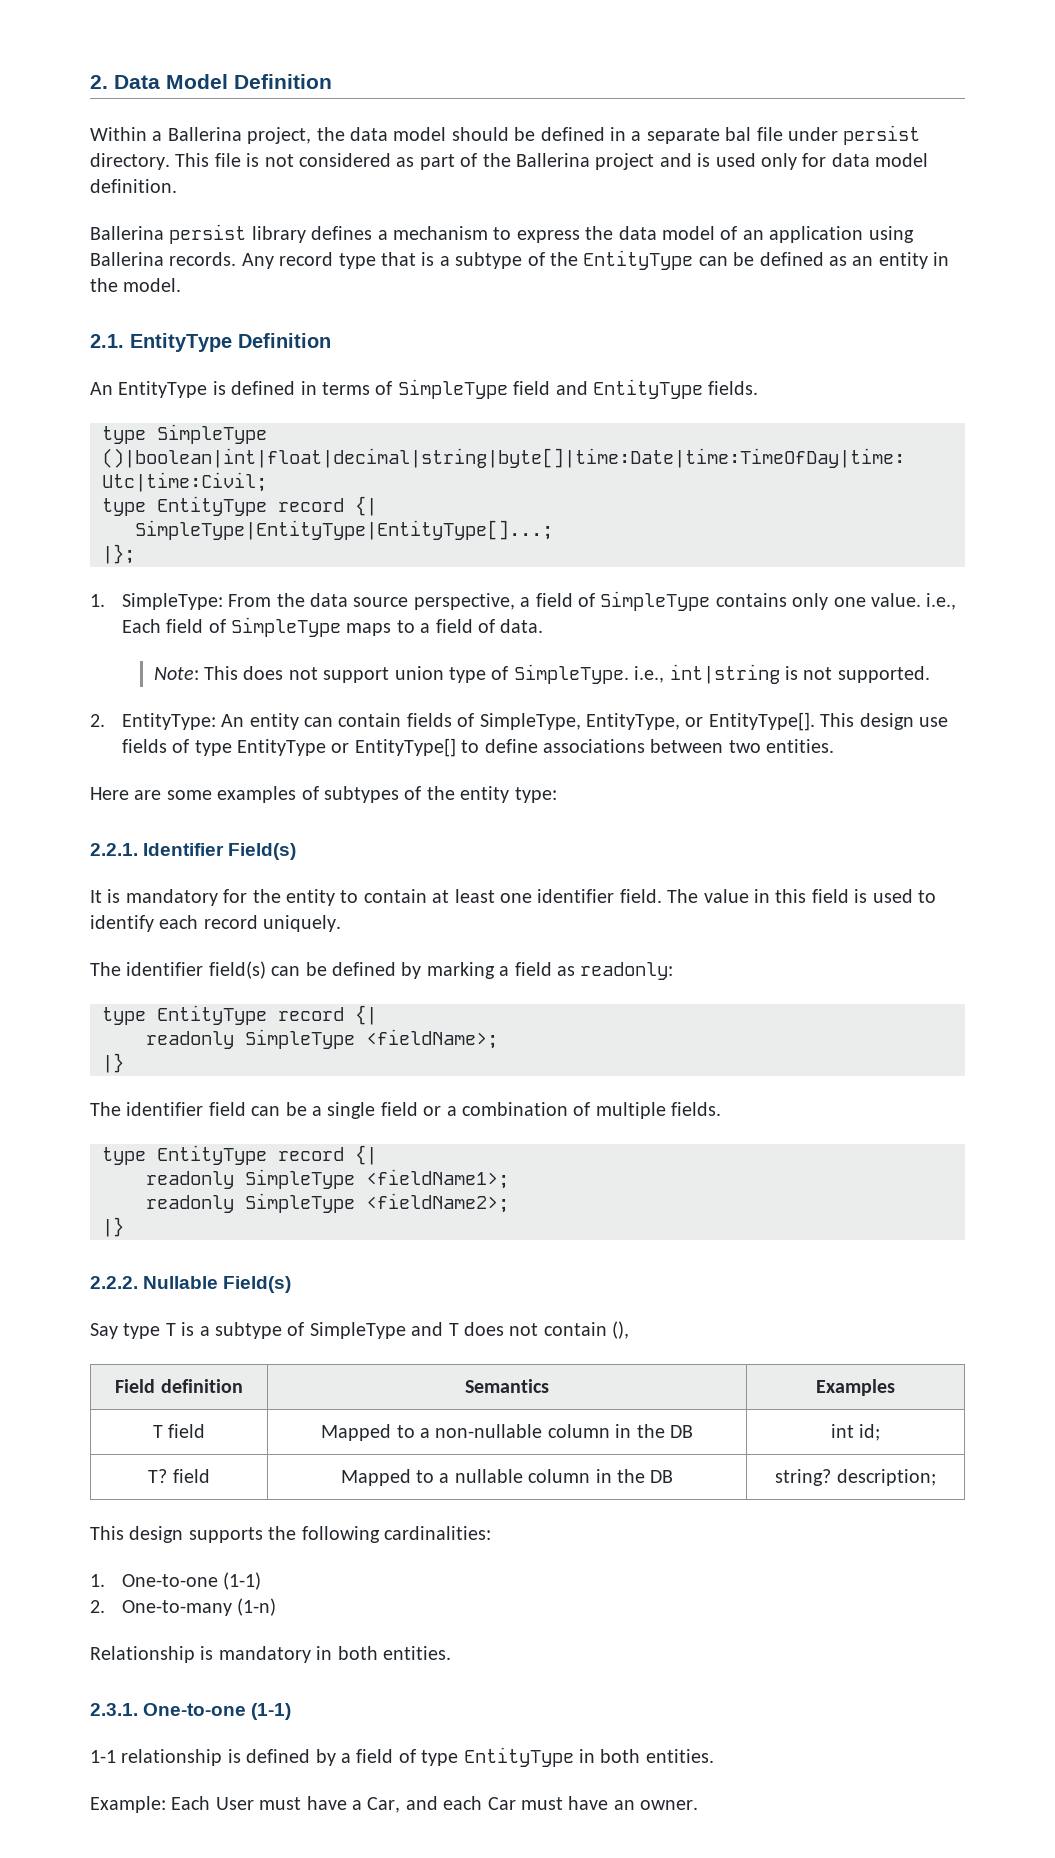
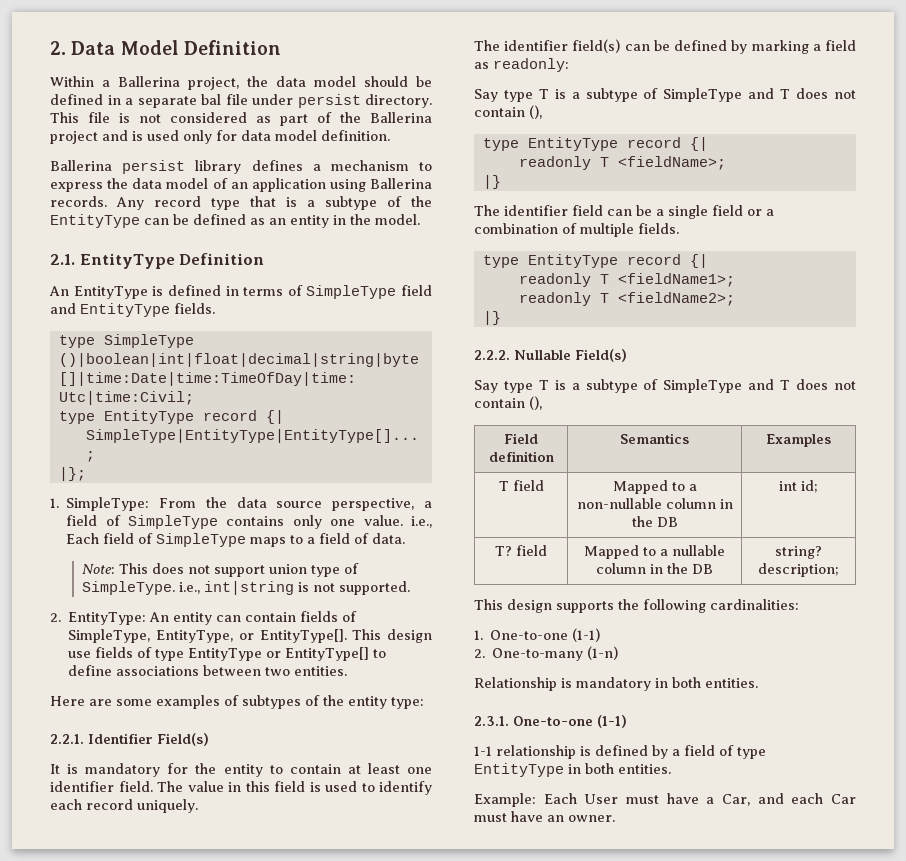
[102,1005,377,1025] [146,1029,355,1049] // type EntityType record {| // readonly SimpleType -> [474,88,857,102] [474,105,542,119] [482,137,708,151] [518,156,609,170] // Say type T is a subtype of SimpleType and T does not contain (), // type EntityType record {| // readonly T
[245,1169,355,1189] SimpleType -> [599,274,609,284] T
[245,1193,355,1213] SimpleType -> [599,293,609,303] T

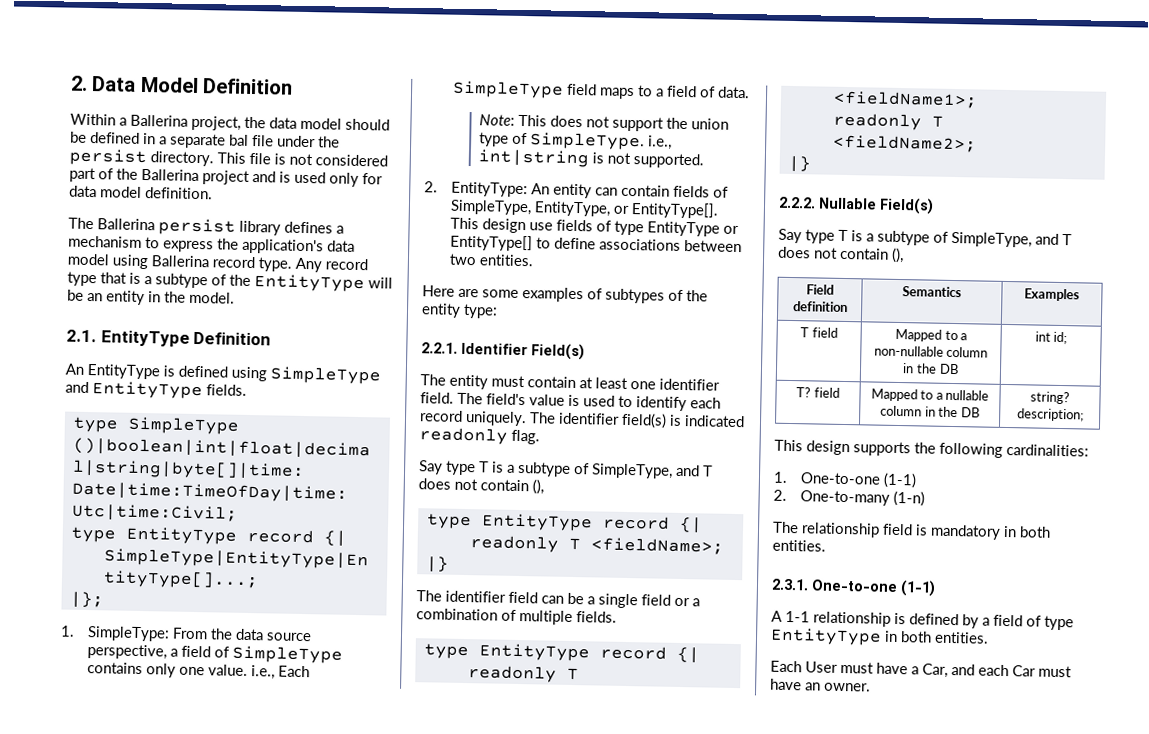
(293, 99) none -> [318,136,340,148] the
[256,116,271,123] as -> (388, 160) none
(390, 135) none -> [68,217,94,230] The
[132,178,432,192] [50,196,107,207] data model of an application using Ballerina records. -> [242,238,355,255] [67,253,292,272] application's data model using Ballerina record type.
[144,214,265,225] can be defined as -> [368,277,393,289] [67,289,84,301] will be
[225,285,432,299] in terms of SimpleType field -> [231,366,381,385] using SimpleType
[103,533,247,547] field of SimpleType -> [451,80,597,99] SimpleType field
(266, 571) none -> [665,117,688,130] the
[50,763,283,777] It is mandatory for the entity to -> [420,374,525,390] The entity must
[187,781,305,792] value in this field -> [486,393,565,406] field's value
(198, 806) // -> (527, 419) none
[624,40,856,54] [474,58,569,72] [474,88,743,102] can be defined by marking a field as readonly: // Say type T is a subtype of SimpleType -> [669,414,745,428] [419,427,540,445] [418,460,673,479] is indicated readonly flag. // Say type T is a subtype of SimpleType,
[663,379,743,393] SimpleType -> [951,231,1032,248] SimpleType,
[474,677,557,691] Relationship -> [772,521,913,538] The relationship field
(627, 721) none -> [771,610,783,622] A
[474,793,536,807] Example: -> (989, 637) none

